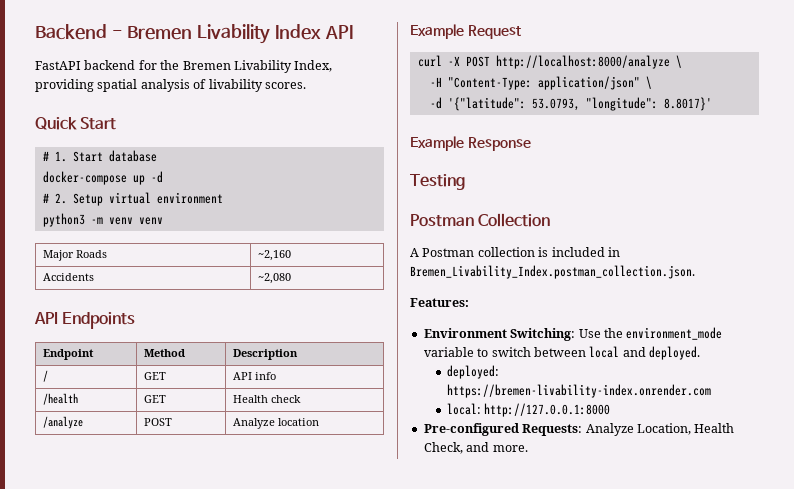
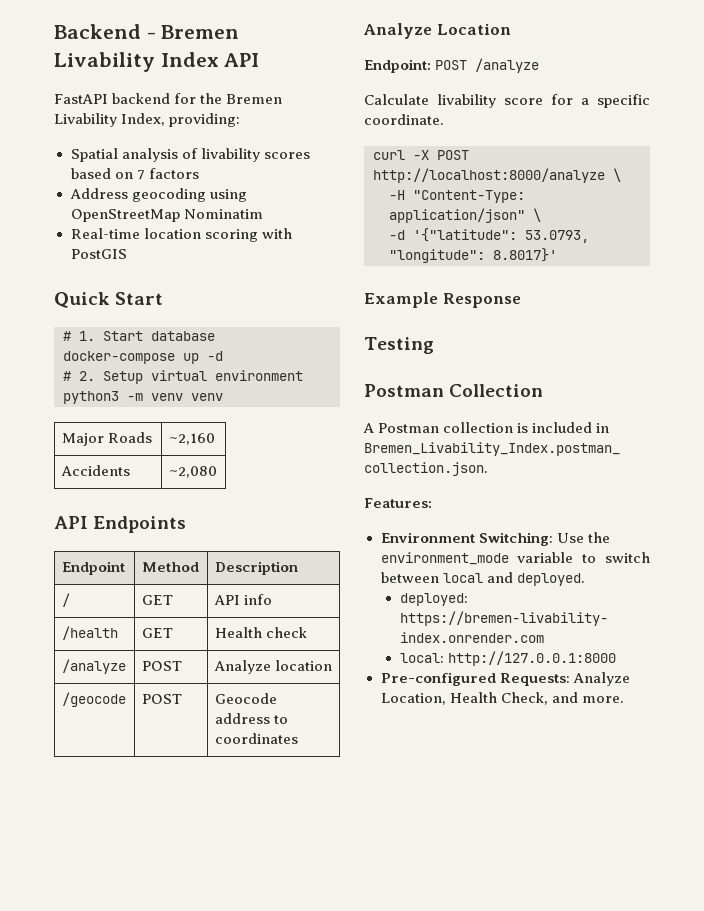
[35,79,138,92] providing spatial -> [169,113,241,127] [70,148,118,162] providing: // Spatial
[264,82,306,89] scores. -> [263,152,310,159] [70,168,199,180] [69,188,247,202] [70,209,263,222] [70,228,292,242] [70,249,127,259] scores based on 7 factors // Address geocoding using OpenStreetMap Nominatim // Real-time location scoring with PostGIS
[410,24,521,39] // Example Request -> [61,692,126,707] [141,694,182,704] [214,693,277,704] [214,713,288,724] [214,733,298,744] [363,23,511,39] [364,58,540,73] [364,94,650,108] [364,114,444,125] // /geocode | POST | Geocode address to coordinates // Analyze Location // Endpoint: POST /analyze // Calculate livability score for a specific coordinate.

